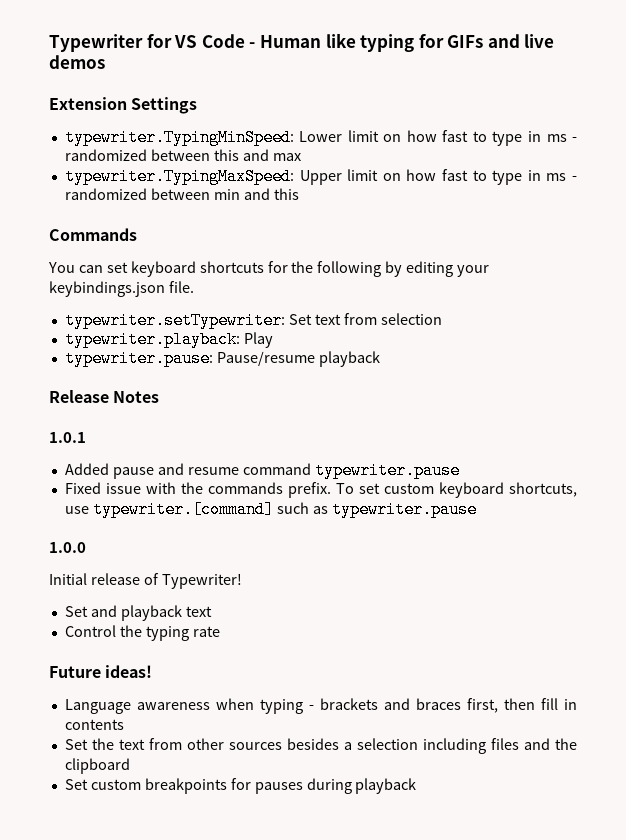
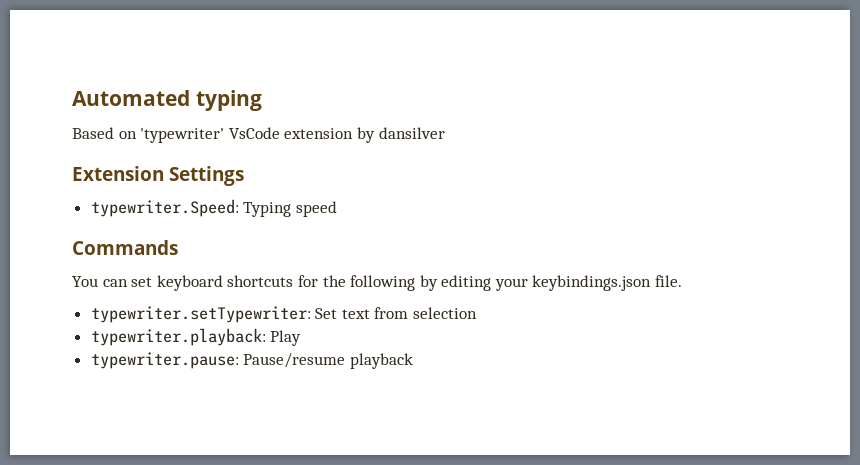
[49,33,555,52] [49,55,105,69] [49,97,198,114] [64,129,577,146] [64,149,301,161] [64,168,578,185] [64,188,299,200] Typewriter for VS Code - Human like typing for GIFs and live demos // Extension Settings // typewriter.TypingMinSpeed: Lower limit on how fast to type in ms - randomized between this and max // typewriter.TypingMaxSpeed: Upper limit on how fast to type in ms - randomized between min and this -> [72,90,262,111] [72,127,445,143] [72,166,245,186] [90,199,337,217] Automated typing // Based on 'typewriter' VsCode extension by dansilver // Extension Settings // typewriter.Speed: Typing speed
[49,390,160,403] [49,432,86,443] [64,462,460,479] [64,482,577,498] [64,501,477,518] [49,542,86,553] [49,573,242,589] [64,605,212,621] [64,625,220,641] [49,665,153,678] [64,698,577,714] [64,719,124,730] [64,738,577,754] [64,758,130,774] [64,778,417,794] // Release Notes // 1.0.1 // Added pause and resume command typewriter.pause // Fixed issue with the commands prefix. To set custom keyboard shortcuts, use typewriter.[command] such as typewriter.pause // 1.0.0 // Initial release of Typewriter! // Set and playback text // Control the typing rate // Future ideas! // Language awareness when typing - brackets and braces first, then fill in contents // Set the text from other sources besides a selection including files and the clipboard // Set custom breakpoints for pauses during playback -> (413, 361) none

